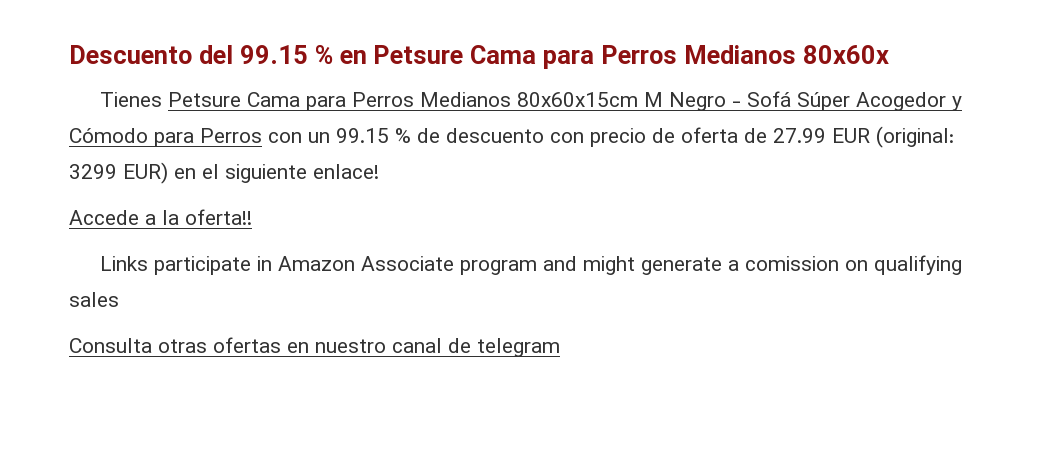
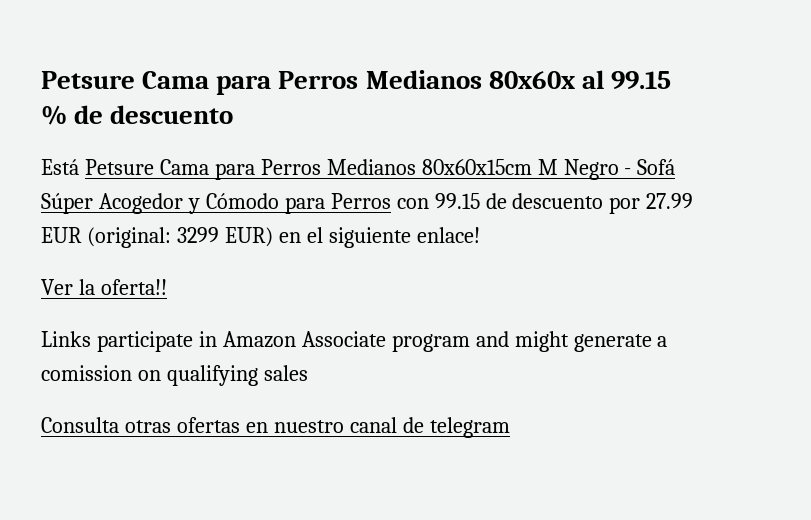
[69,45,367,64] Descuento del 99.15 % en -> (41, 80) none
[100,92,163,107] // Tienes -> [581,70,672,89] [41,105,234,125] [41,159,79,175] al 99.15 % de descuento // Está
[308,127,767,147] un 99.15 % de descuento con precio de oferta de -> [434,193,641,214] 99.15 de descuento por
[69,210,156,225] Accede a -> [41,279,73,295] Ver

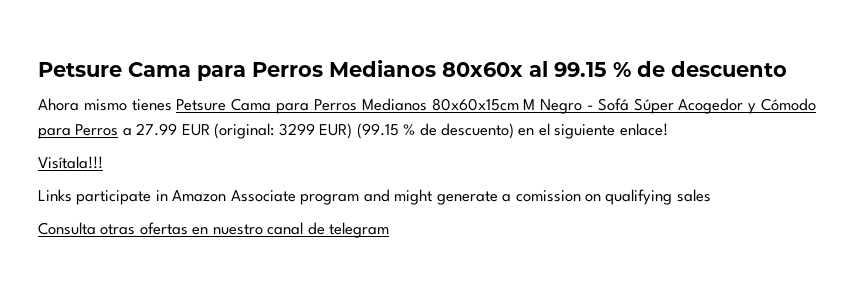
[41,159,79,175] Está -> [38,98,172,111] Ahora mismo tienes
[396,193,641,214] con 99.15 de descuento por -> [122,128,132,136] a
(273, 237) none -> [356,123,515,139] (99.15 % de descuento)
[41,279,167,295] Ver la oferta!! -> [38,156,103,169] Visítala!!!

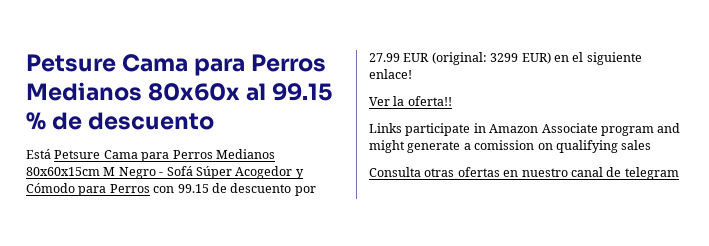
[38,98,172,111] Ahora mismo tienes -> [26,149,51,159] Está
[122,128,132,136] a -> [153,183,316,196] con 99.15 de descuento por
[356,123,515,139] (99.15 % de descuento) -> (551, 58) none
[38,156,103,169] Visítala!!! -> [369,96,452,106] Ver la oferta!!

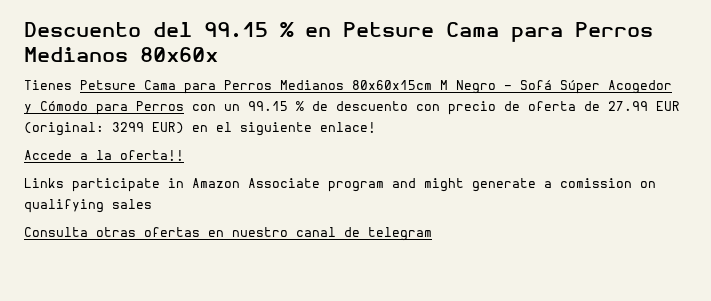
(26, 63) none -> [24,22,331,38] Descuento del 99.15 % en
[246,83,333,101] [26,112,215,130] [26,149,51,159] al 99.15 % de descuento // Está -> [24,80,72,90] // Tienes
[177,183,316,196] 99.15 de descuento por -> [224,101,600,115] un 99.15 % de descuento con precio de oferta de
[369,97,390,106] Ver -> [24,150,88,160] Accede a

